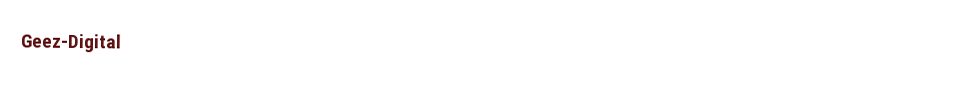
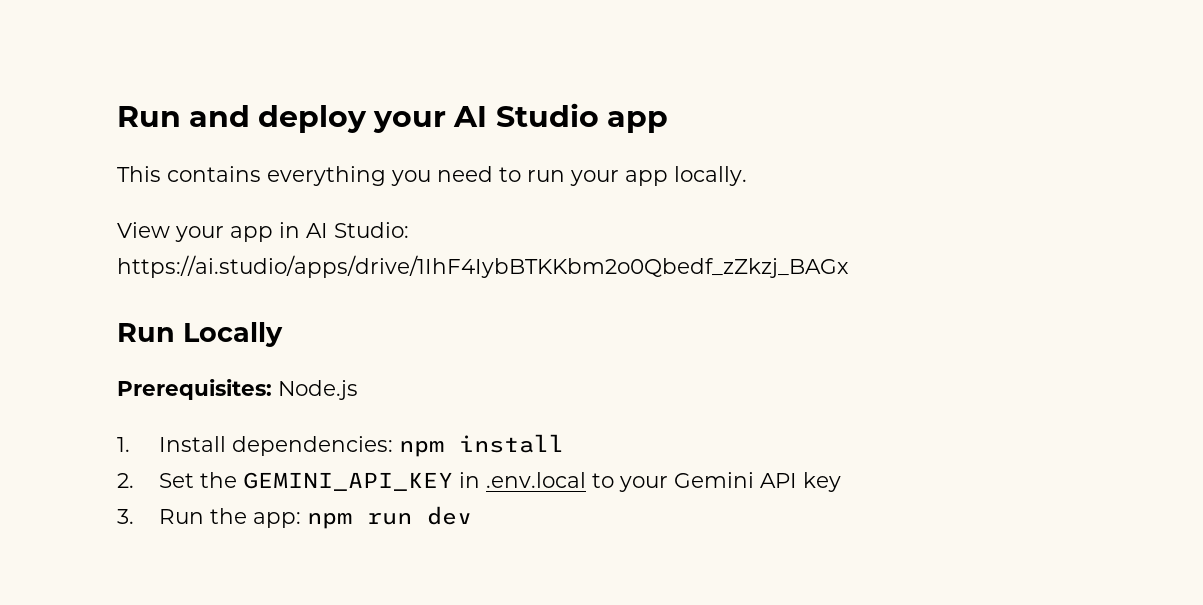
[20,33,122,53] Geez-Digital -> [117,103,668,133] [117,166,747,186] [117,222,409,242] [117,255,849,278] [117,322,283,347] [117,379,358,400] [117,434,565,457] [117,472,842,492] [117,506,473,529] Run and deploy your AI Studio app // This contains everything you need to run your app locally. // View your app in AI Studio: https://ai.studio/apps/drive/1IhF4IybBTKKbm2o0Qbedf_zZkzj_BAGx // Run Locally // Prerequisites: Node.js // 1. Install dependencies: npm install // 2. Set the GEMINI_API_KEY in .env.local to your Gemini API key // 3. Run the app: npm run dev

